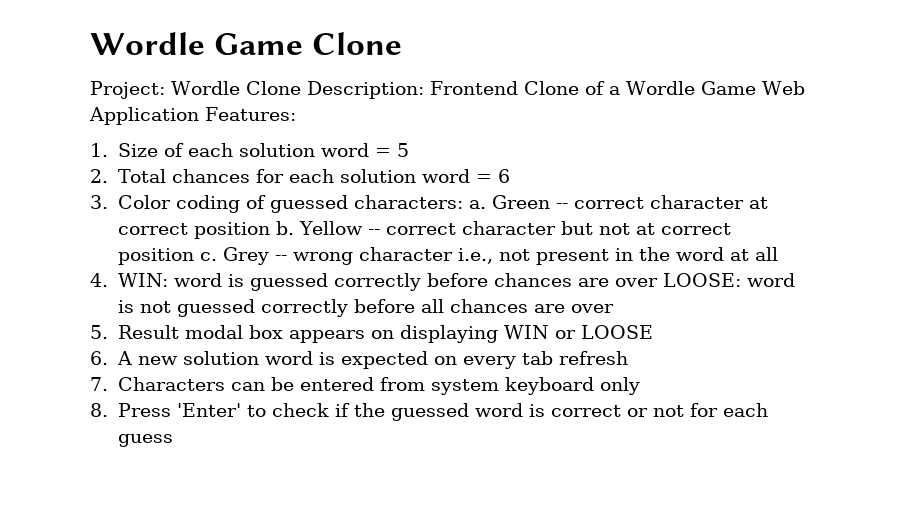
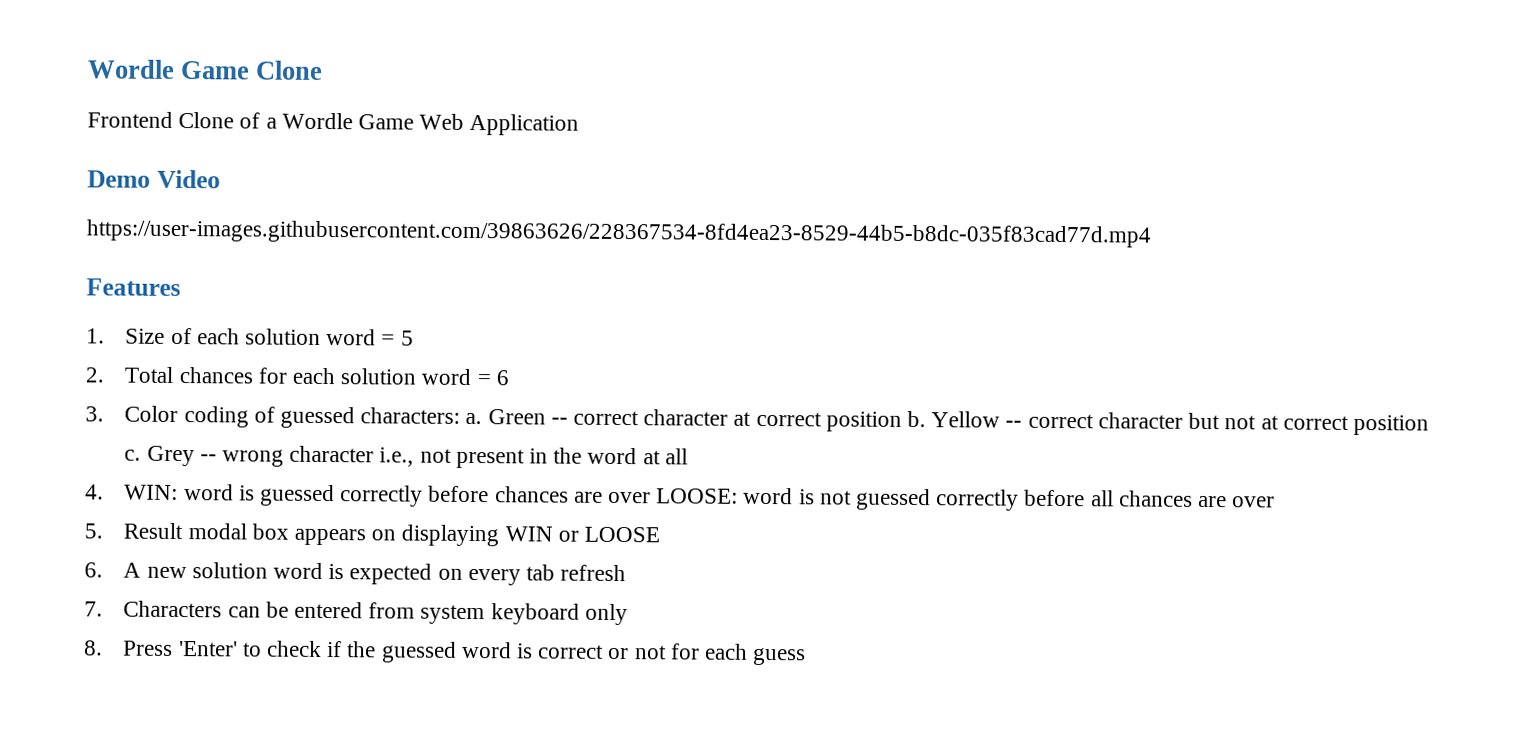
[90,81,424,99] Project: Wordle Clone Description: -> (324, 70) none
[205,107,296,121] Features: -> [87,169,221,189] [86,219,1151,248] [86,278,181,297] // Demo Video // https://user-images.githubusercontent.com/39863626/228367534-8fd4ea23-8529-44b5-b8dc-035f83cad77d.mp4 // Features

